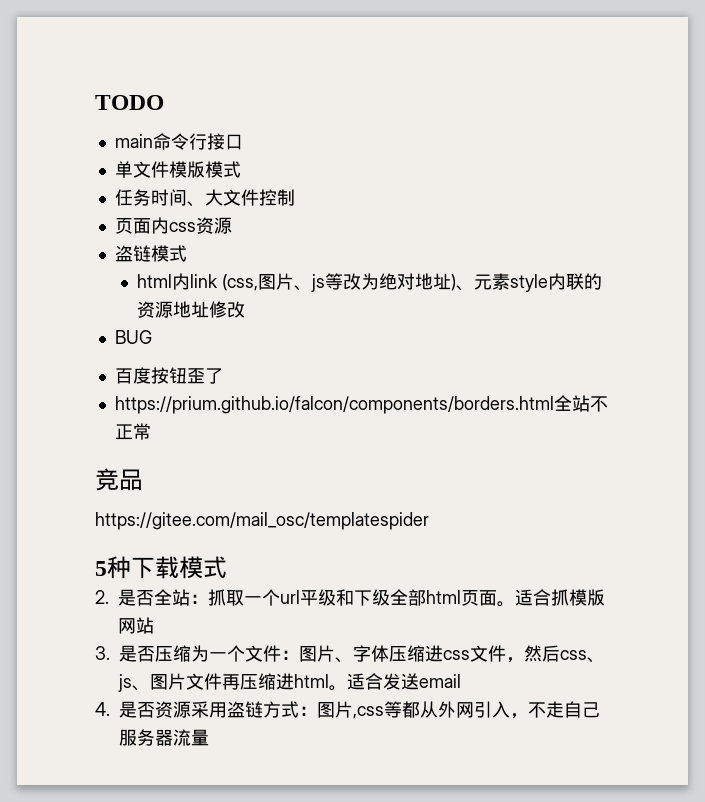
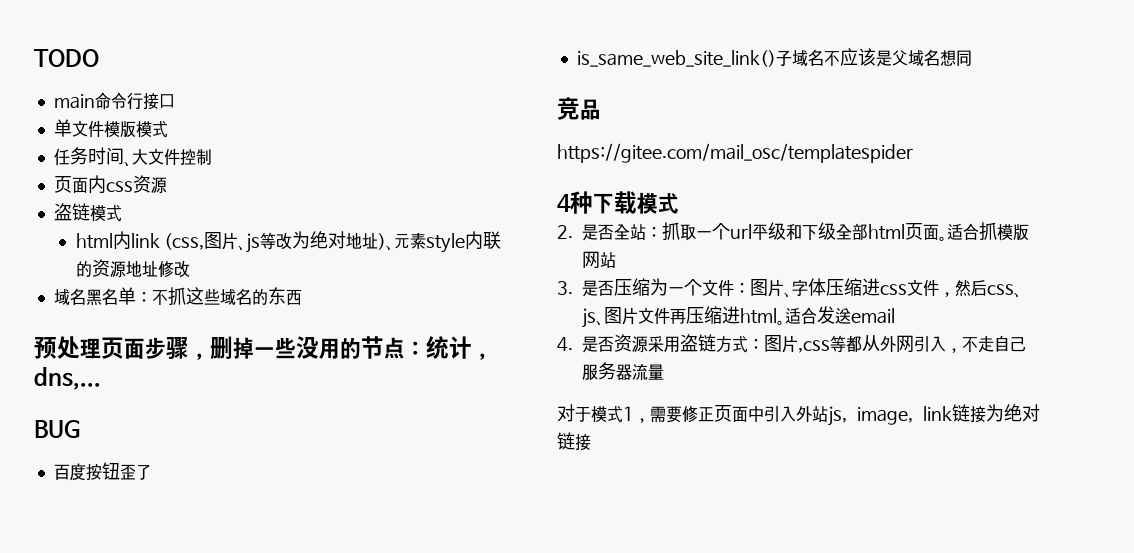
[114,330,152,344] [114,367,223,384] [114,395,608,414] [114,423,151,440] BUG // 百度按钮歪了 // https://prium.github.io/falcon/components/borders.html全站不正常 -> [53,287,302,306] [34,336,493,360] [34,367,101,390] [34,420,80,438] [53,462,152,481] [576,48,972,67] 域名黑名单：不抓这些域名的东西 // 预处理页面步骤，删掉一些没用的节点：统计，dns,... // BUG // 百度按钮歪了 // is_same_web_site_link()子域名不应该是父域名想同
[95,561,107,576] 5 -> [557,194,571,212] 4
(209, 737) none -> [557,404,1040,426] [557,432,591,451] // 对于模式1，需要修正页面中引入外站js, image, link链接为绝对链接

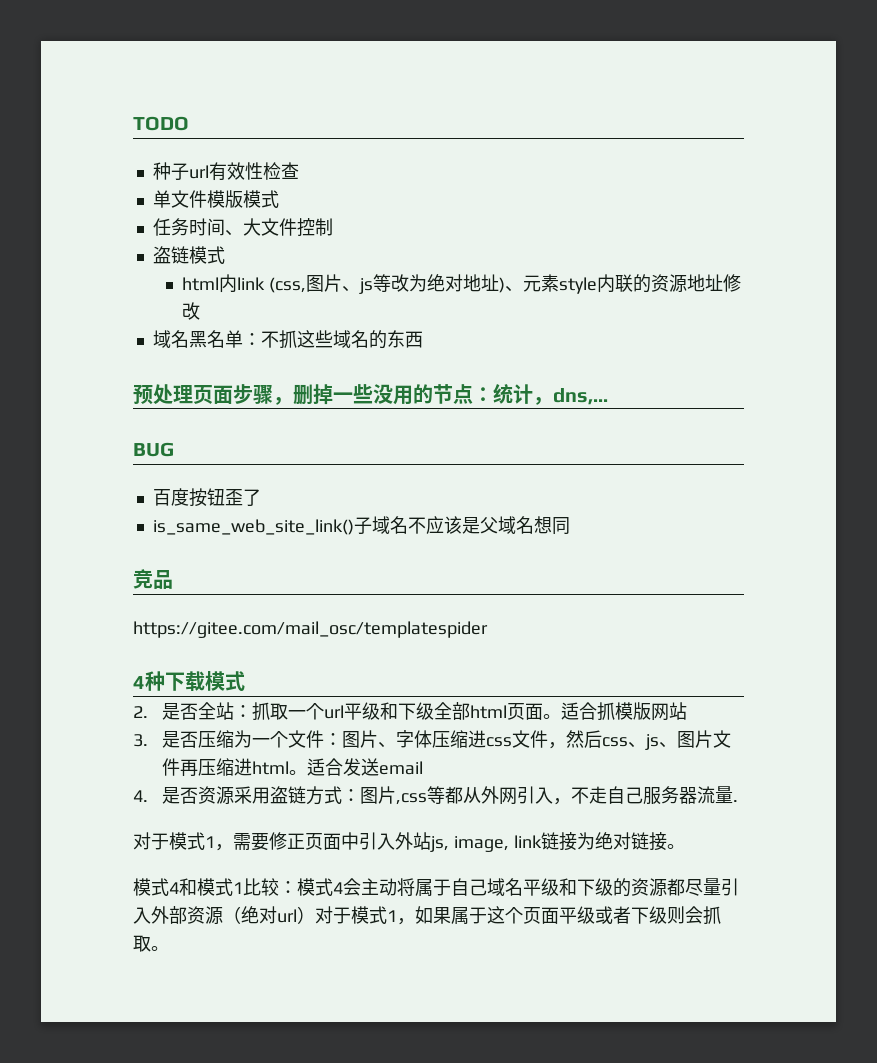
[53,92,175,110] main命令行接口 -> [152,162,299,181] 种子url有效性检查
[53,175,167,194] // 页面内css资源 -> (333, 227) none
(664, 372) none -> [733,800,739,802] .
(591, 442) none -> [666,844,685,849] [133,878,739,897] [133,906,721,925] [133,935,169,952] 。 // 模式4和模式1比较：模式4会主动将属于自己域名平级和下级的资源都尽量引入外部资源（绝对url）对于模式1，如果属于这个页面平级或者下级则会抓取。

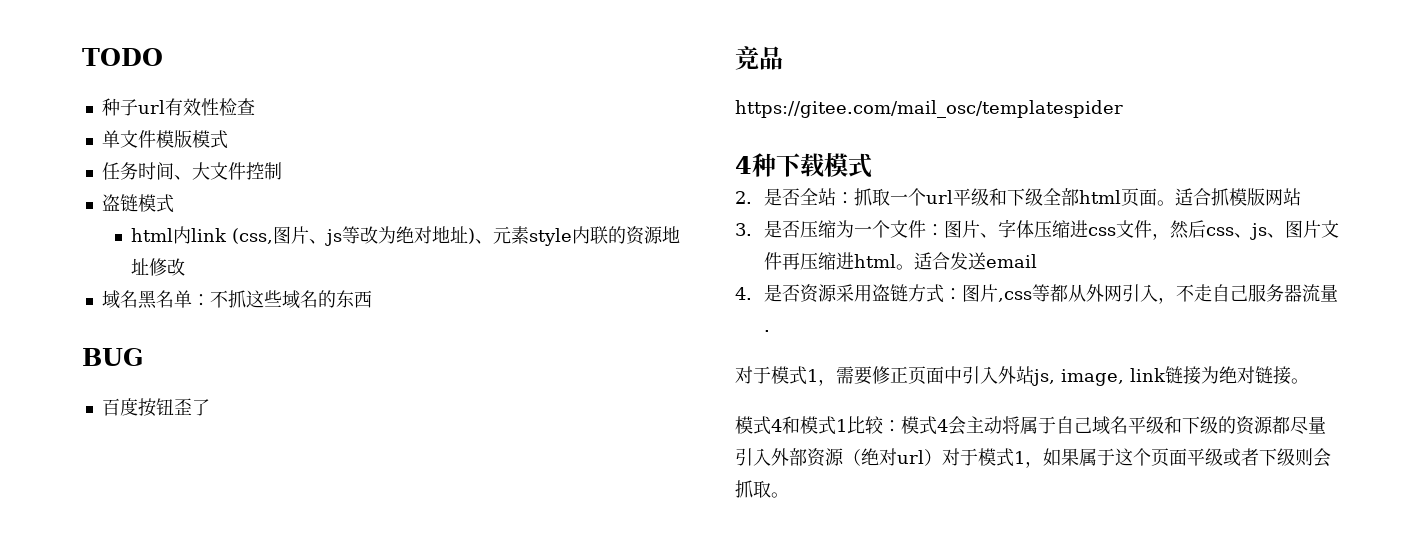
[133,383,608,405] [133,442,174,457] [152,488,261,507] [152,516,570,535] 预处理页面步骤，删掉一些没用的节点：统计，dns,... // BUG // 百度按钮歪了 // is_same_web_site_link()子域名不应该是父域名想同 -> [82,348,144,366] [101,398,210,417] BUG // 百度按钮歪了

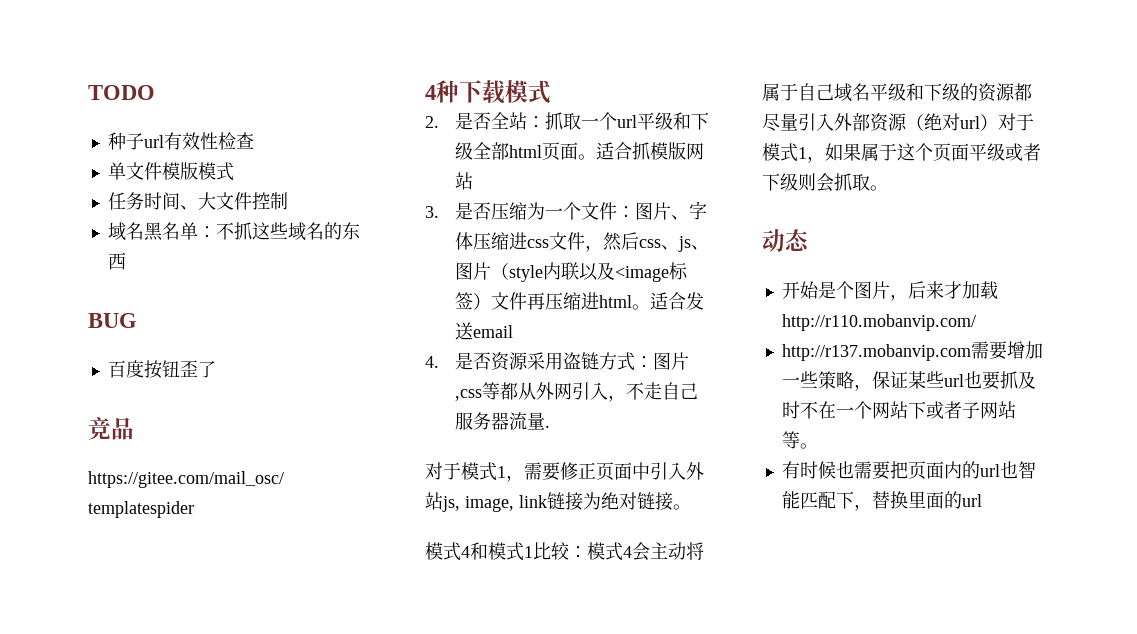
[101,194,174,213] [131,226,681,246] [131,258,186,276] // 盗链模式 // html内link (css,图片、js等改为绝对地址)、元素style内联的资源地址修改 -> (288, 201) none
(1322, 229) none -> [491,262,689,282] [455,292,492,310] （style内联以及<image标签）
(789, 495) none -> [762,229,809,252] [781,281,998,301] [781,314,976,331] [781,341,1043,361] [781,371,1036,391] [781,401,1016,419] [781,431,818,449] [781,461,1036,480] [781,491,982,511] // 动态 // 开始是个图片，后来才加载http://r110.mobanvip.com/ // http://r137.mobanvip.com需要增加一些策略，保证某些url也要抓及时不在一个网站下或者子网站等。 // 有时候也需要把页面内的url也智能匹配下，替换里面的url

